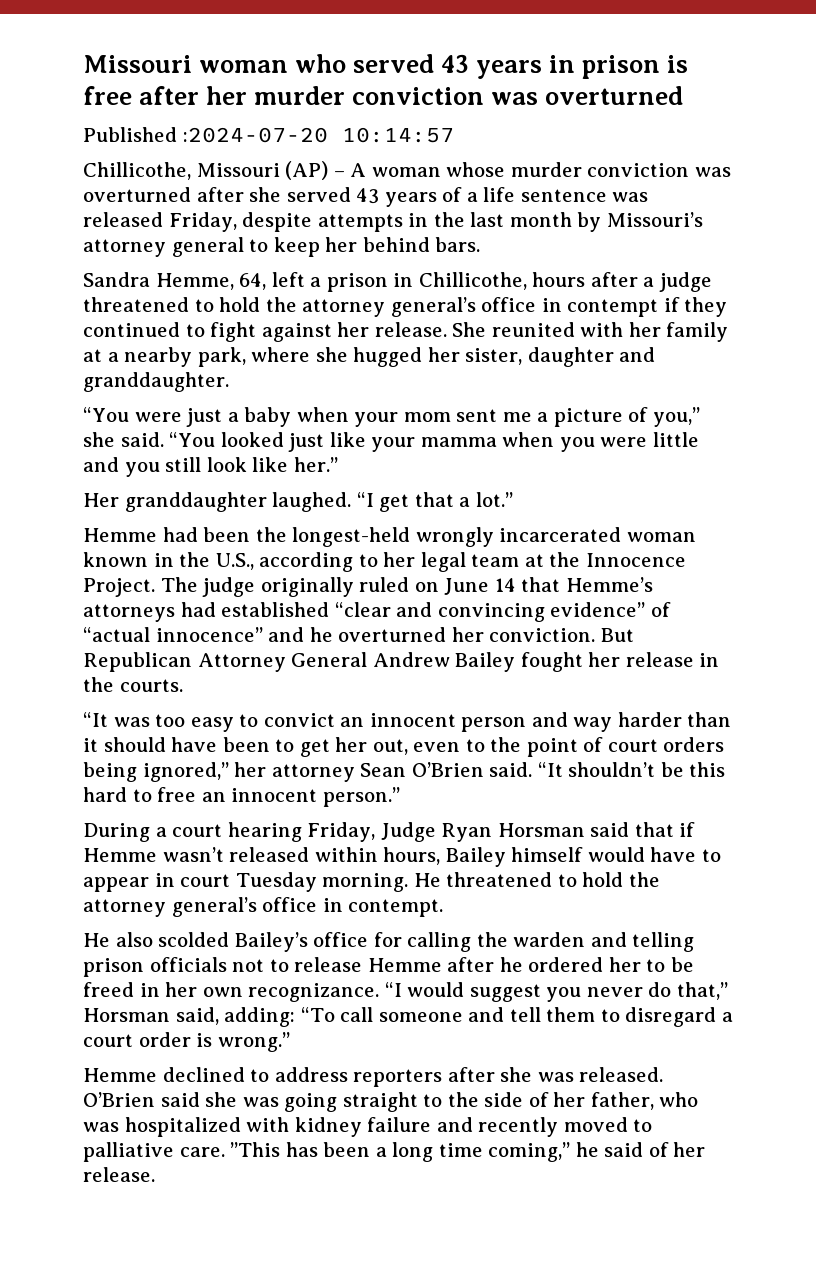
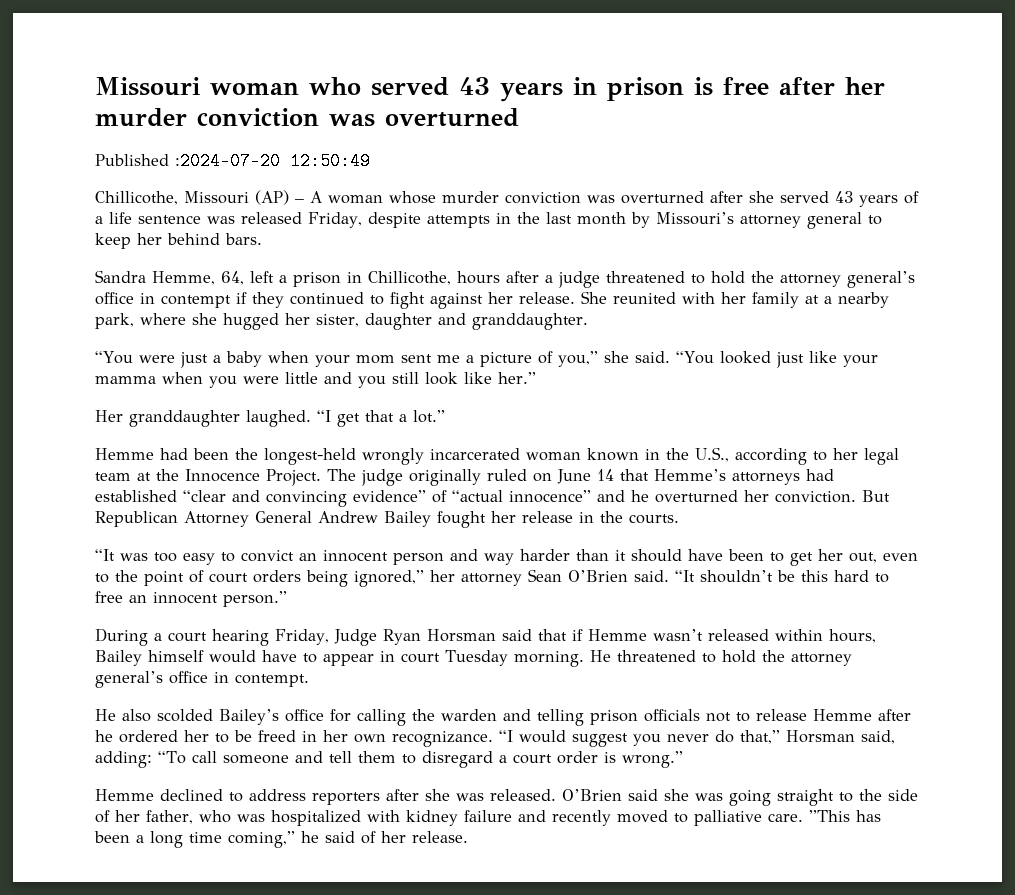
[341,127,454,143] 10:14:57 -> [290,152,370,170] 12:50:49

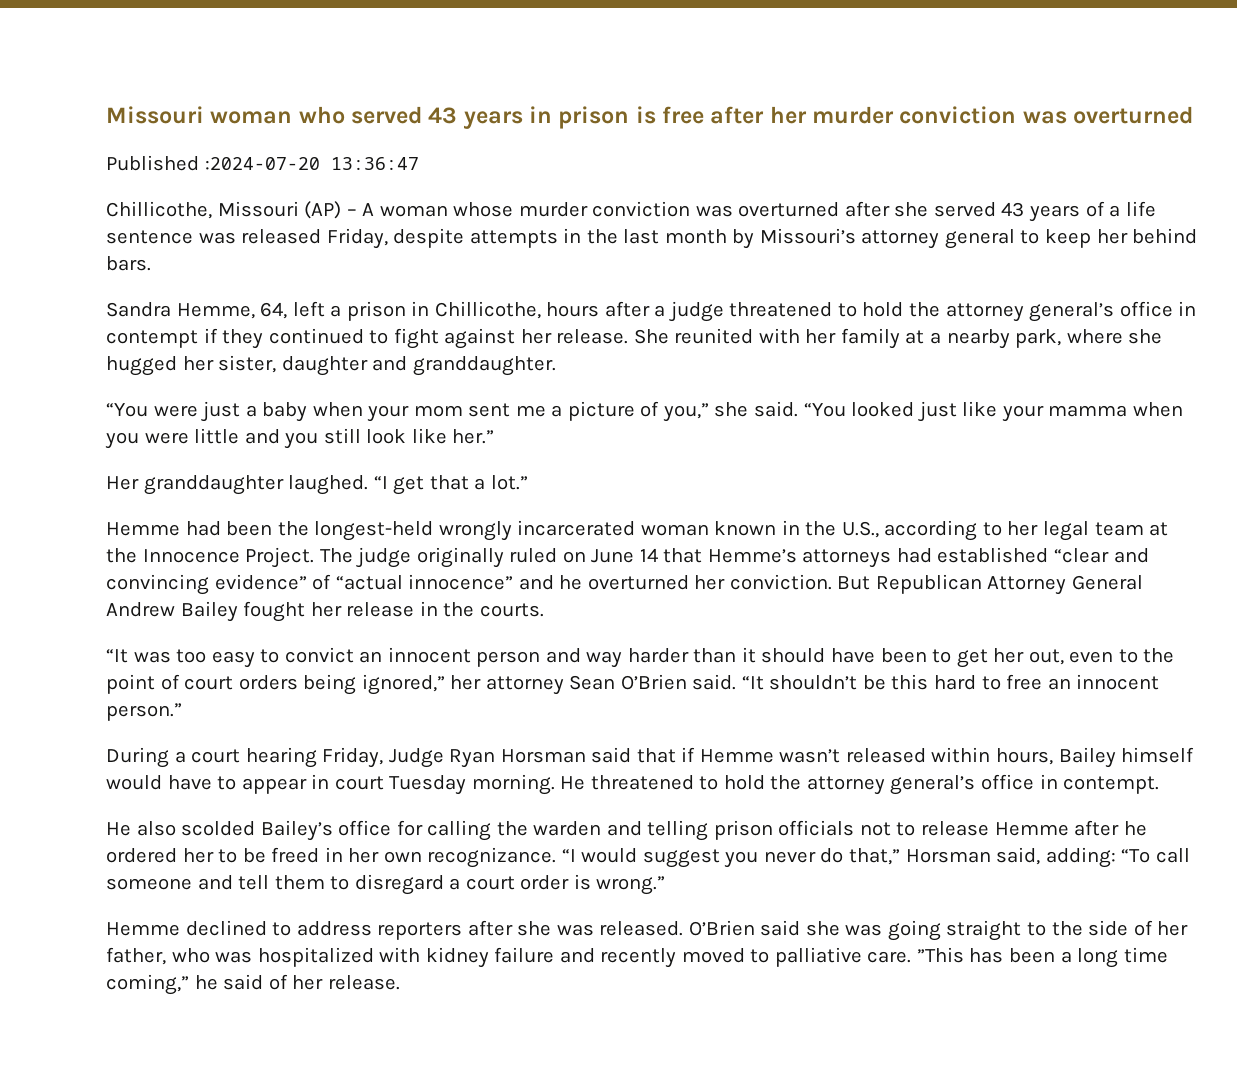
[290,152,370,170] 12:50:49 -> [330,157,419,170] 13:36:47

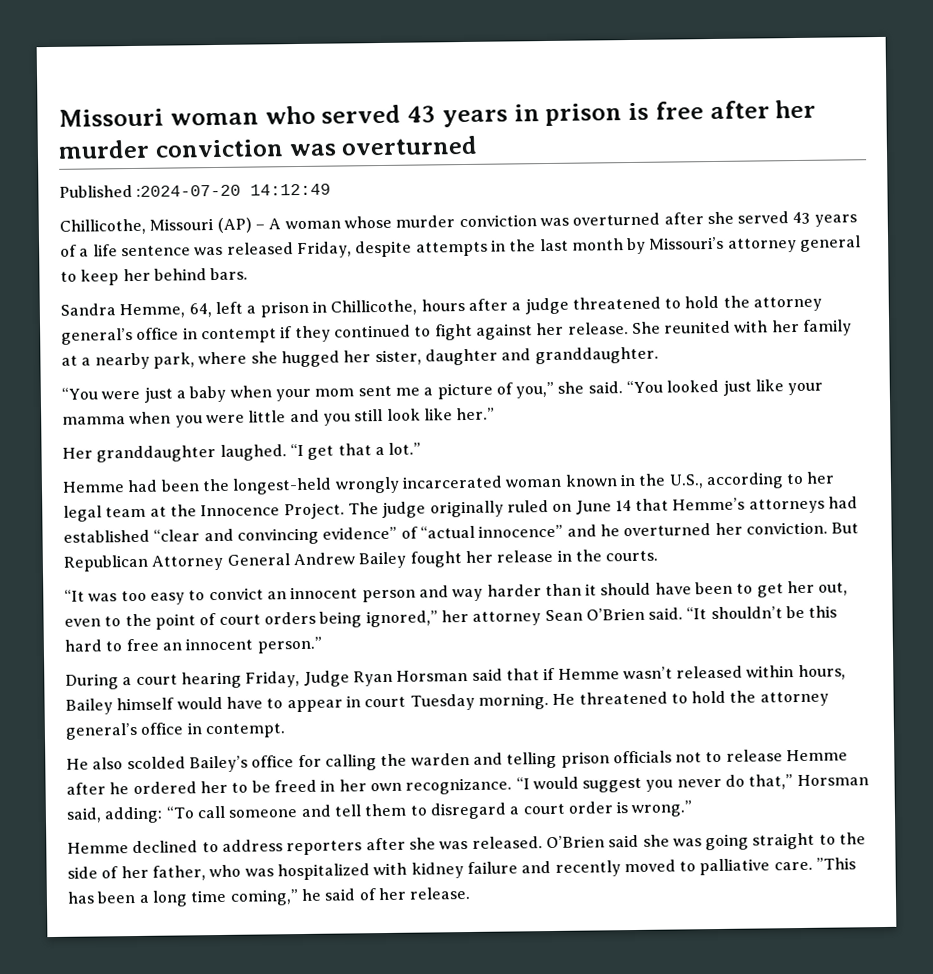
[330,157,419,170] 13:36:47 -> [250,183,332,196] 14:12:49

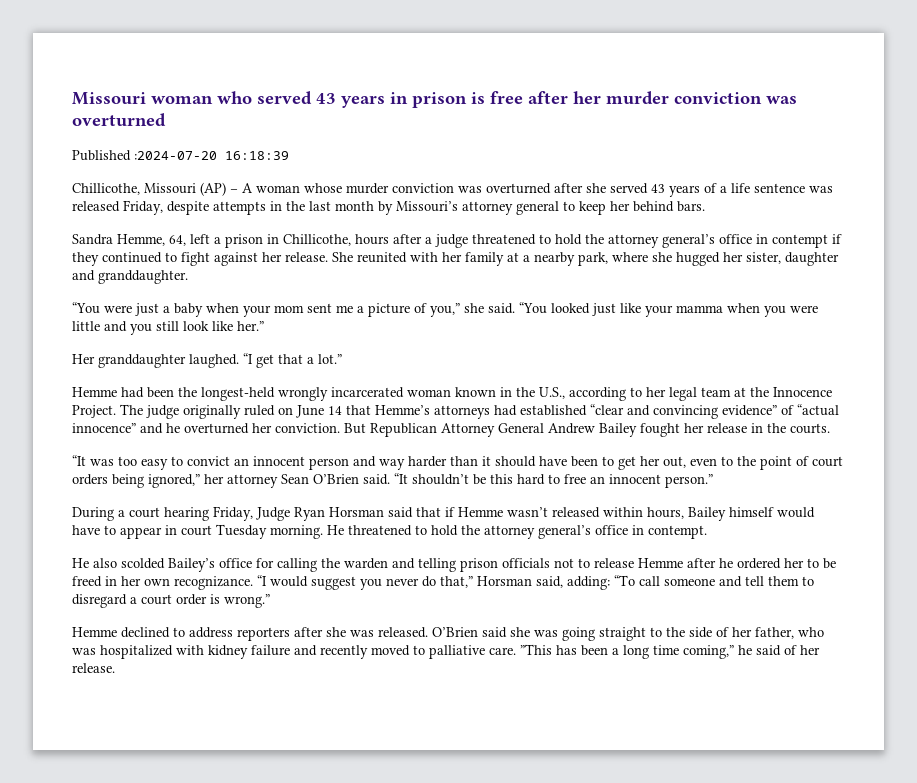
[250,183,332,196] 14:12:49 -> [225,151,289,160] 16:18:39

